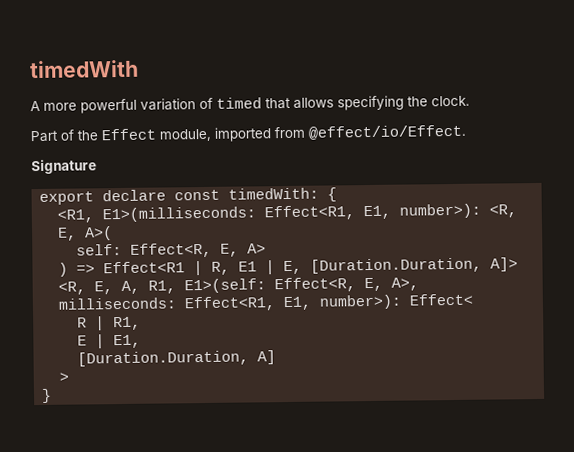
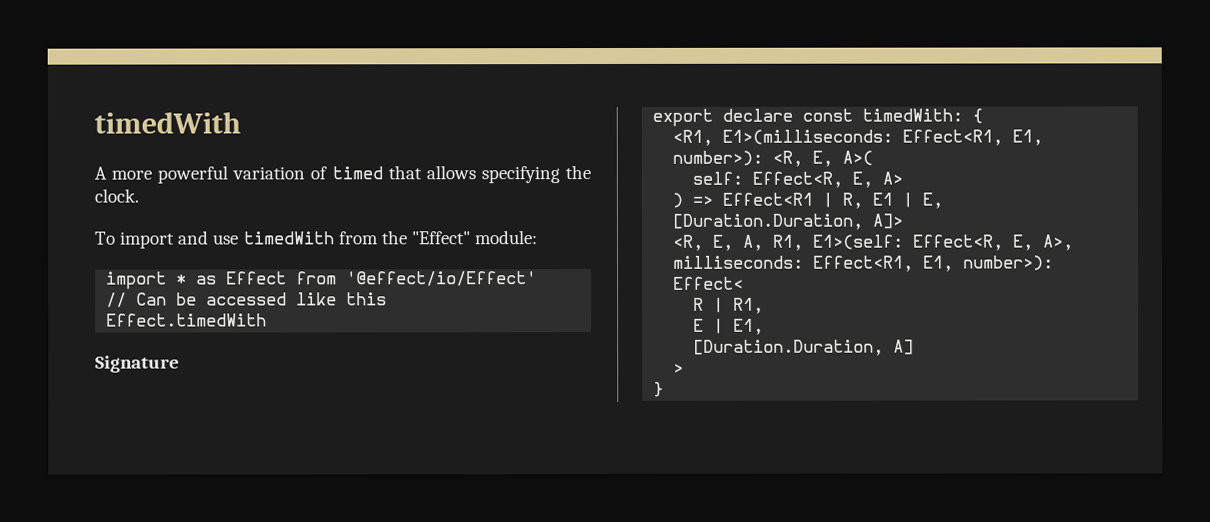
[30,124,466,143] Part of the Effect module, imported from @effect/io/Effect. -> [94,230,538,249] [106,271,538,290] [106,292,388,308] [106,313,268,327] To import and use timedWith from the "Effect" module: // import * as Effect from '@effect/io/Effect' // // Can be accessed like this // Effect.timedWith

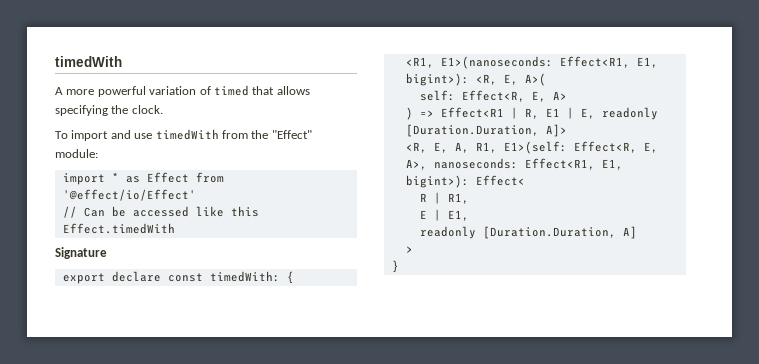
[722,129,1044,146] [672,150,764,166] E1>(milliseconds: Effect<R1, E1, number>): -> [440,56,658,69] [405,73,469,86] E1>(nanoseconds: Effect<R1, E1, bigint>):
(944, 200) none -> [601,107,658,120] readonly
[672,255,1055,272] milliseconds: Effect<R1, E1, number>): -> [433,158,623,170] [405,175,469,188] nanoseconds: Effect<R1, E1, bigint>):
(765, 326) none -> [419,226,476,239] readonly

